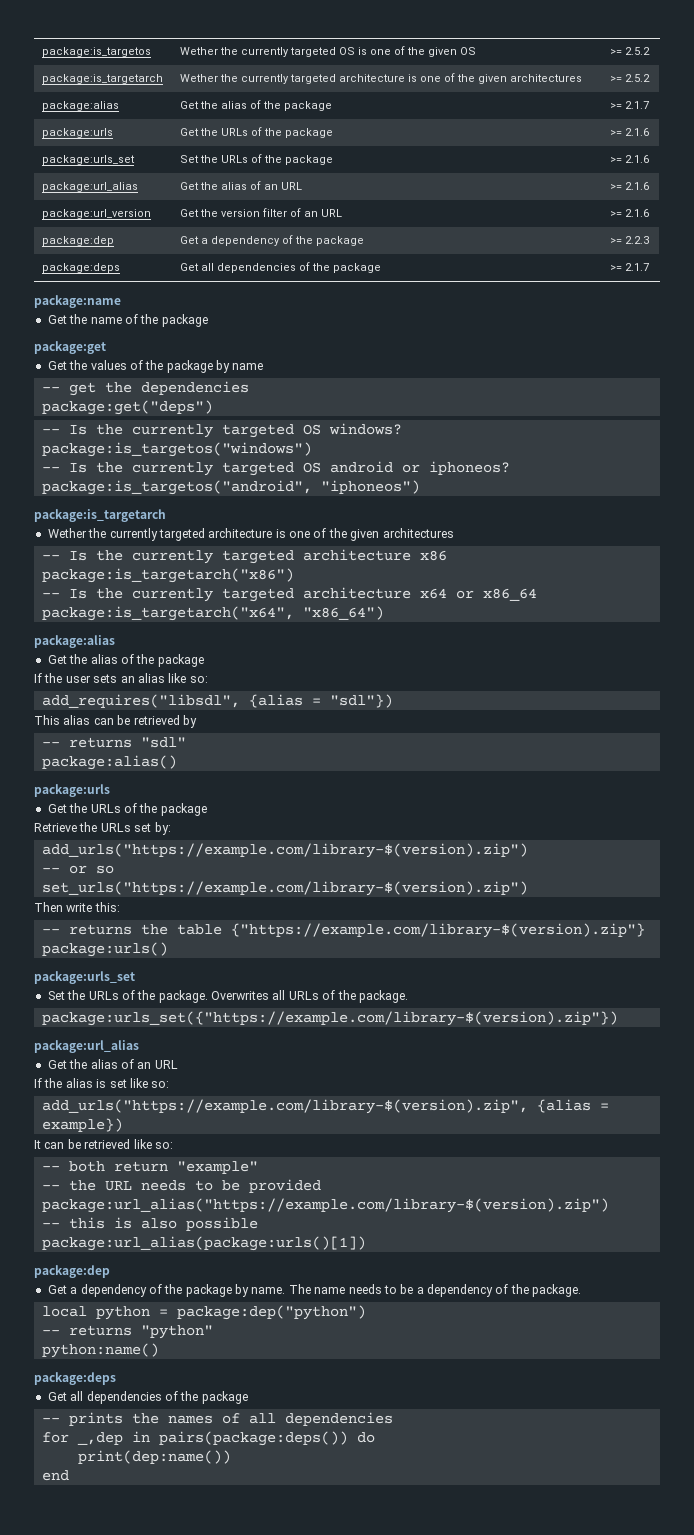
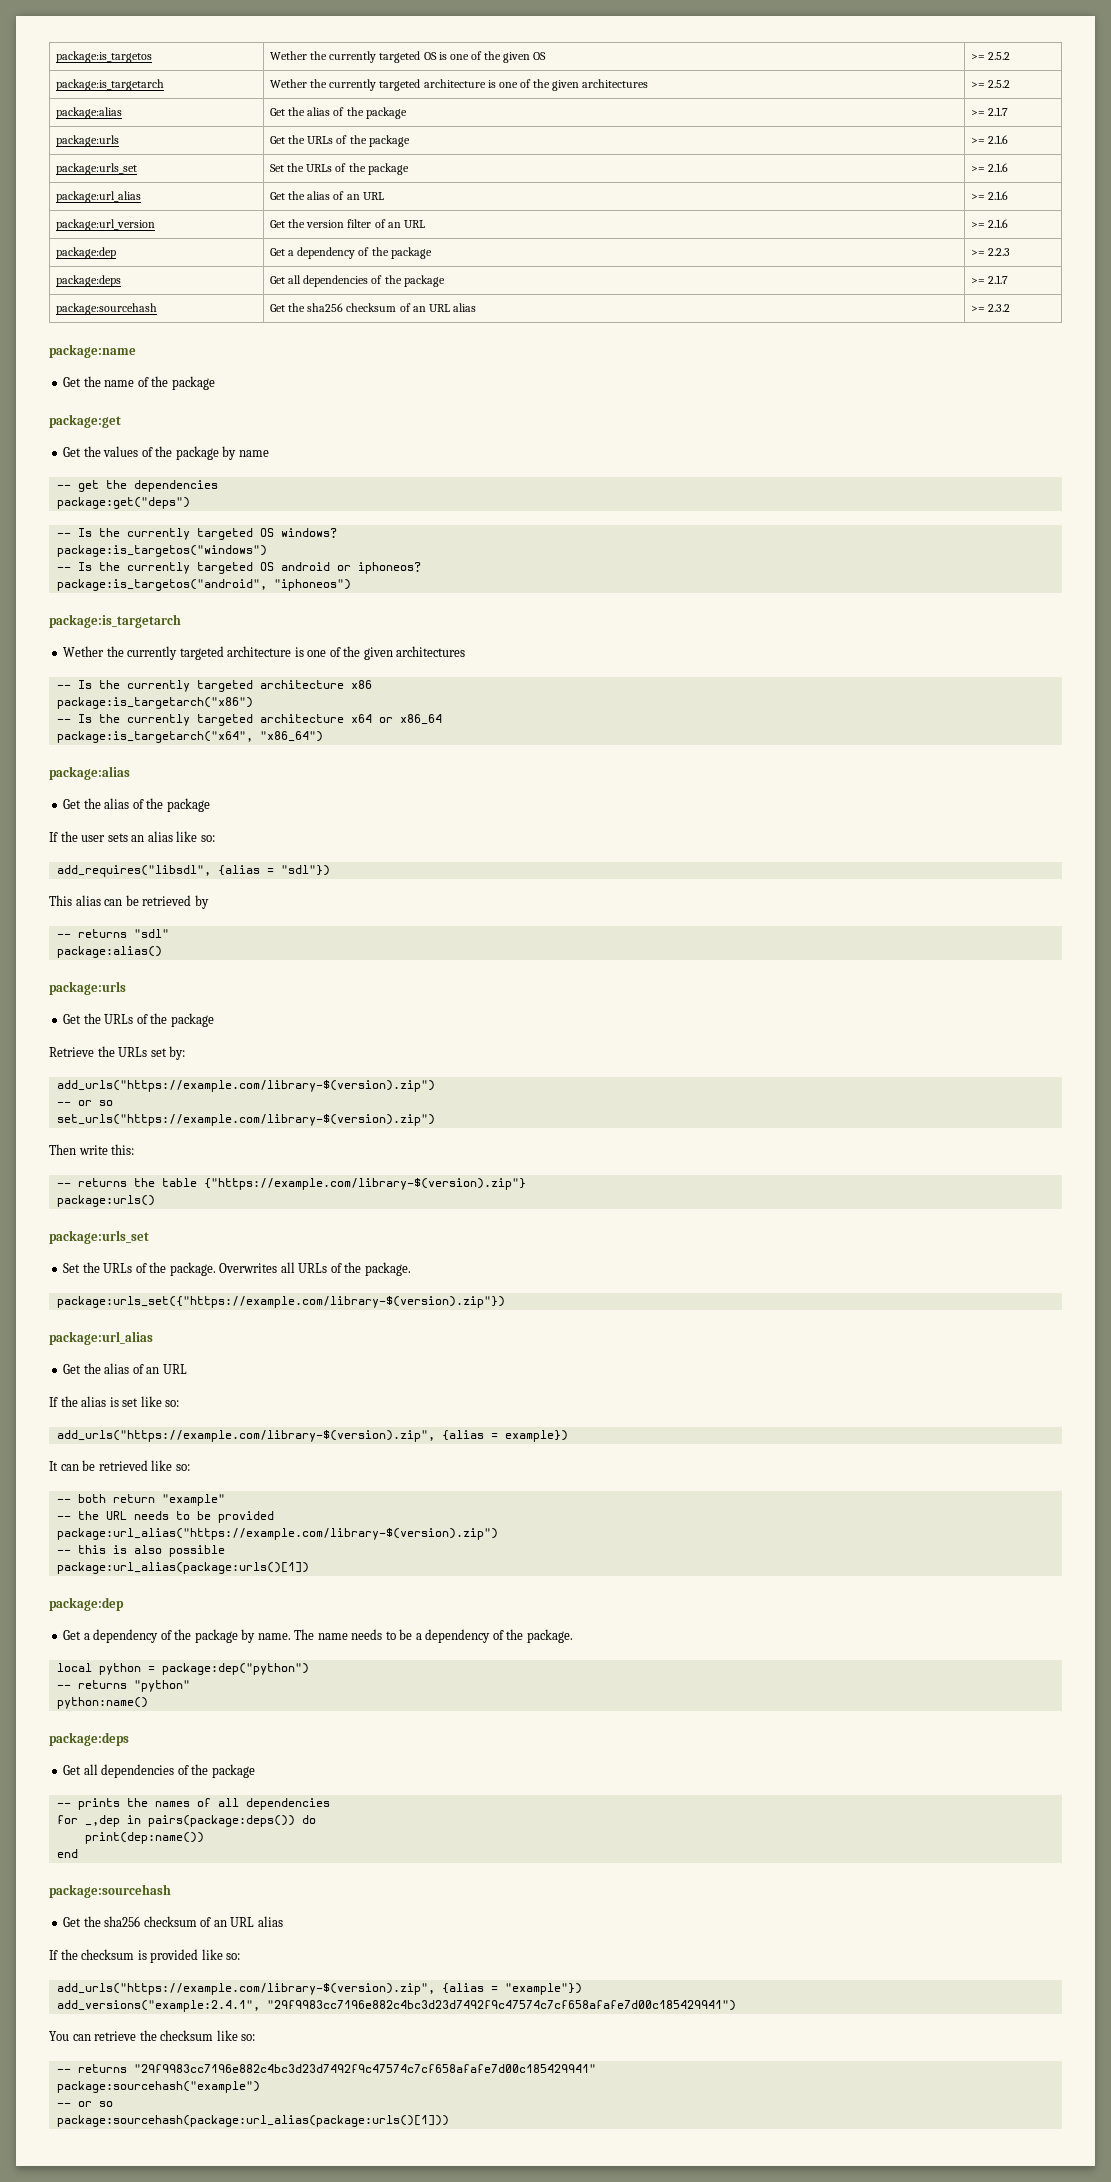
(649, 267) none -> [56,303,158,315] [270,303,476,312] [971,304,1011,312] // package:sourcehash | Get the sha256 checksum of an URL alias | >= 2.3.2
(69, 1475) none -> [49,1884,171,1898] [63,1916,283,1927] [49,1949,241,1963] [56,1983,582,1995] [56,2000,736,2012] [49,2030,256,2041] [56,2064,596,2073] [56,2081,260,2093] [56,2101,113,2107] [56,2115,449,2127] // package:sourcehash // Get the sha256 checksum of an URL alias // If the checksum is provided like so: // add_urls("https://example.com/library-$(version).zip", {alias = "example"}) // add_versions("example:2.4.1", "29f9983cc7196e882c4bc3d23d7492f9c47574c7cf658afafe7d00c185429941") // You can retrieve the checksum like so: // -- returns "29f9983cc7196e882c4bc3d23d7492f9c47574c7cf658afafe7d00c185429941" // package:sourcehash("example") // -- or so // package:sourcehash(package:url_alias(package:urls()[1]))

